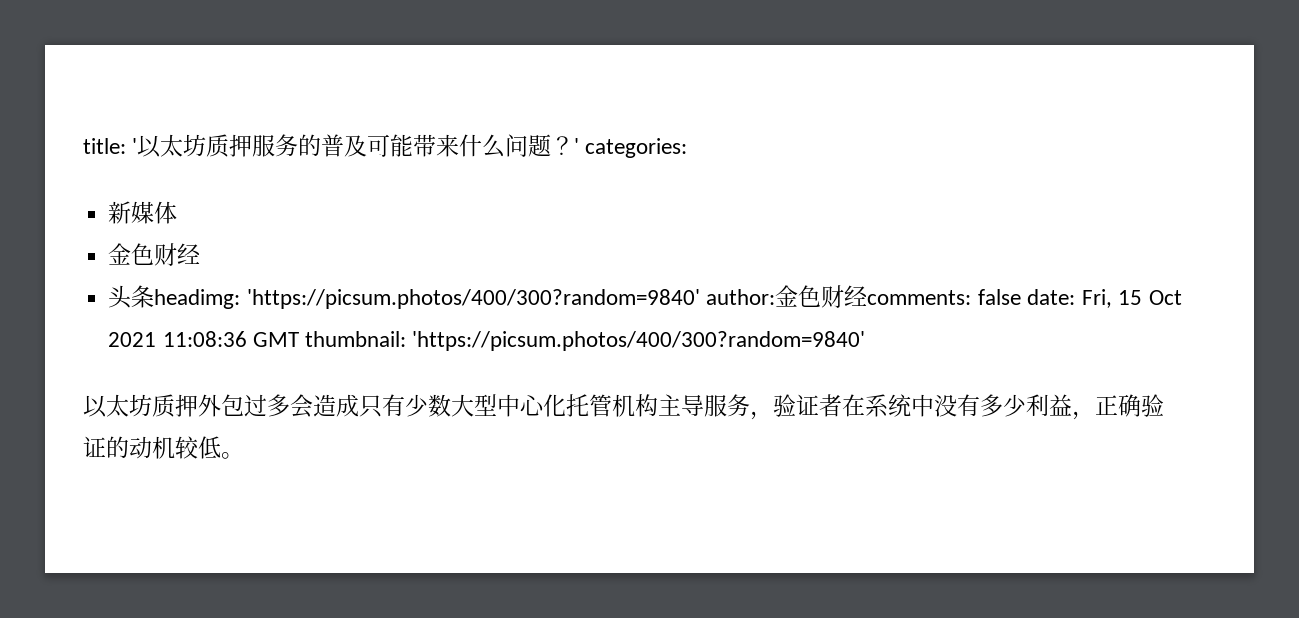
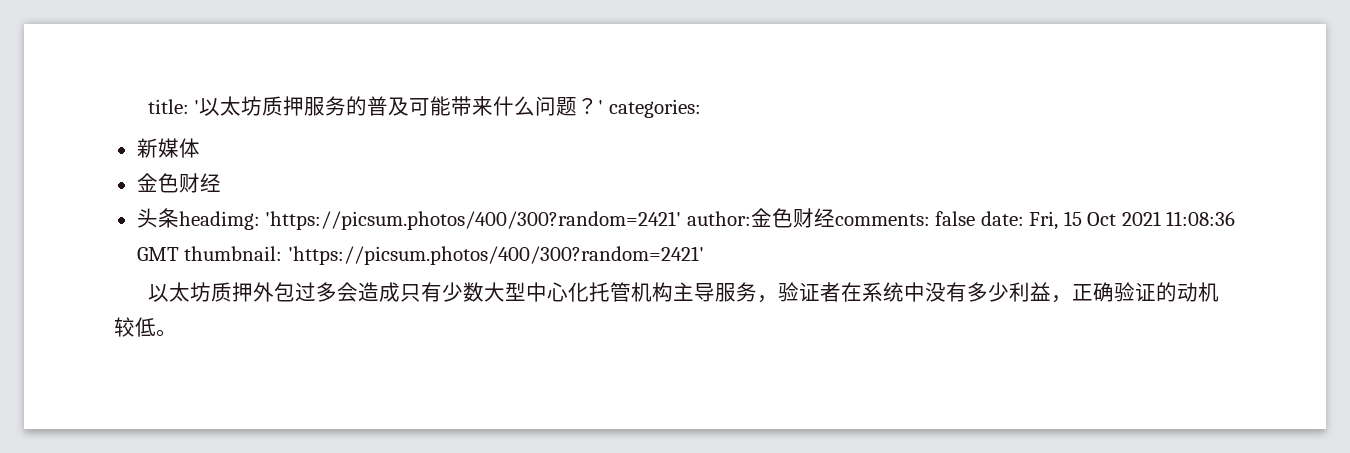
[246,289,700,309] 'https://picsum.photos/400/300?random=9840' -> [265,211,682,230] 'https://picsum.photos/400/300?random=2421'
[412,331,866,351] 'https://picsum.photos/400/300?random=9840' -> [287,246,704,265] 'https://picsum.photos/400/300?random=2421'

